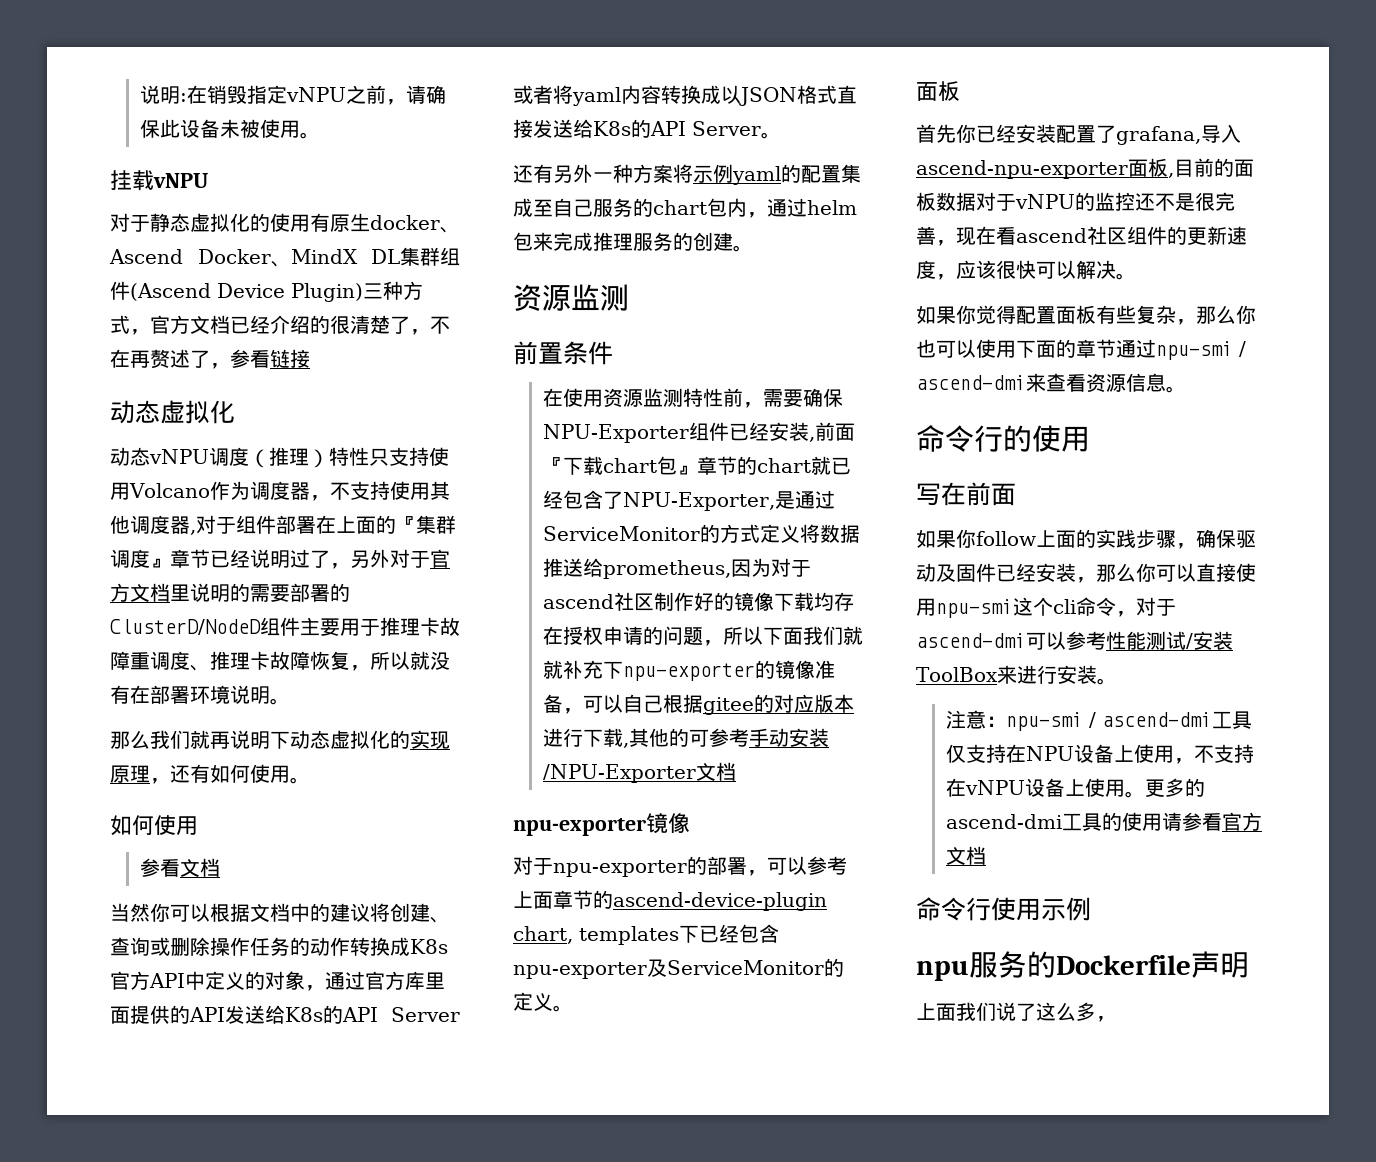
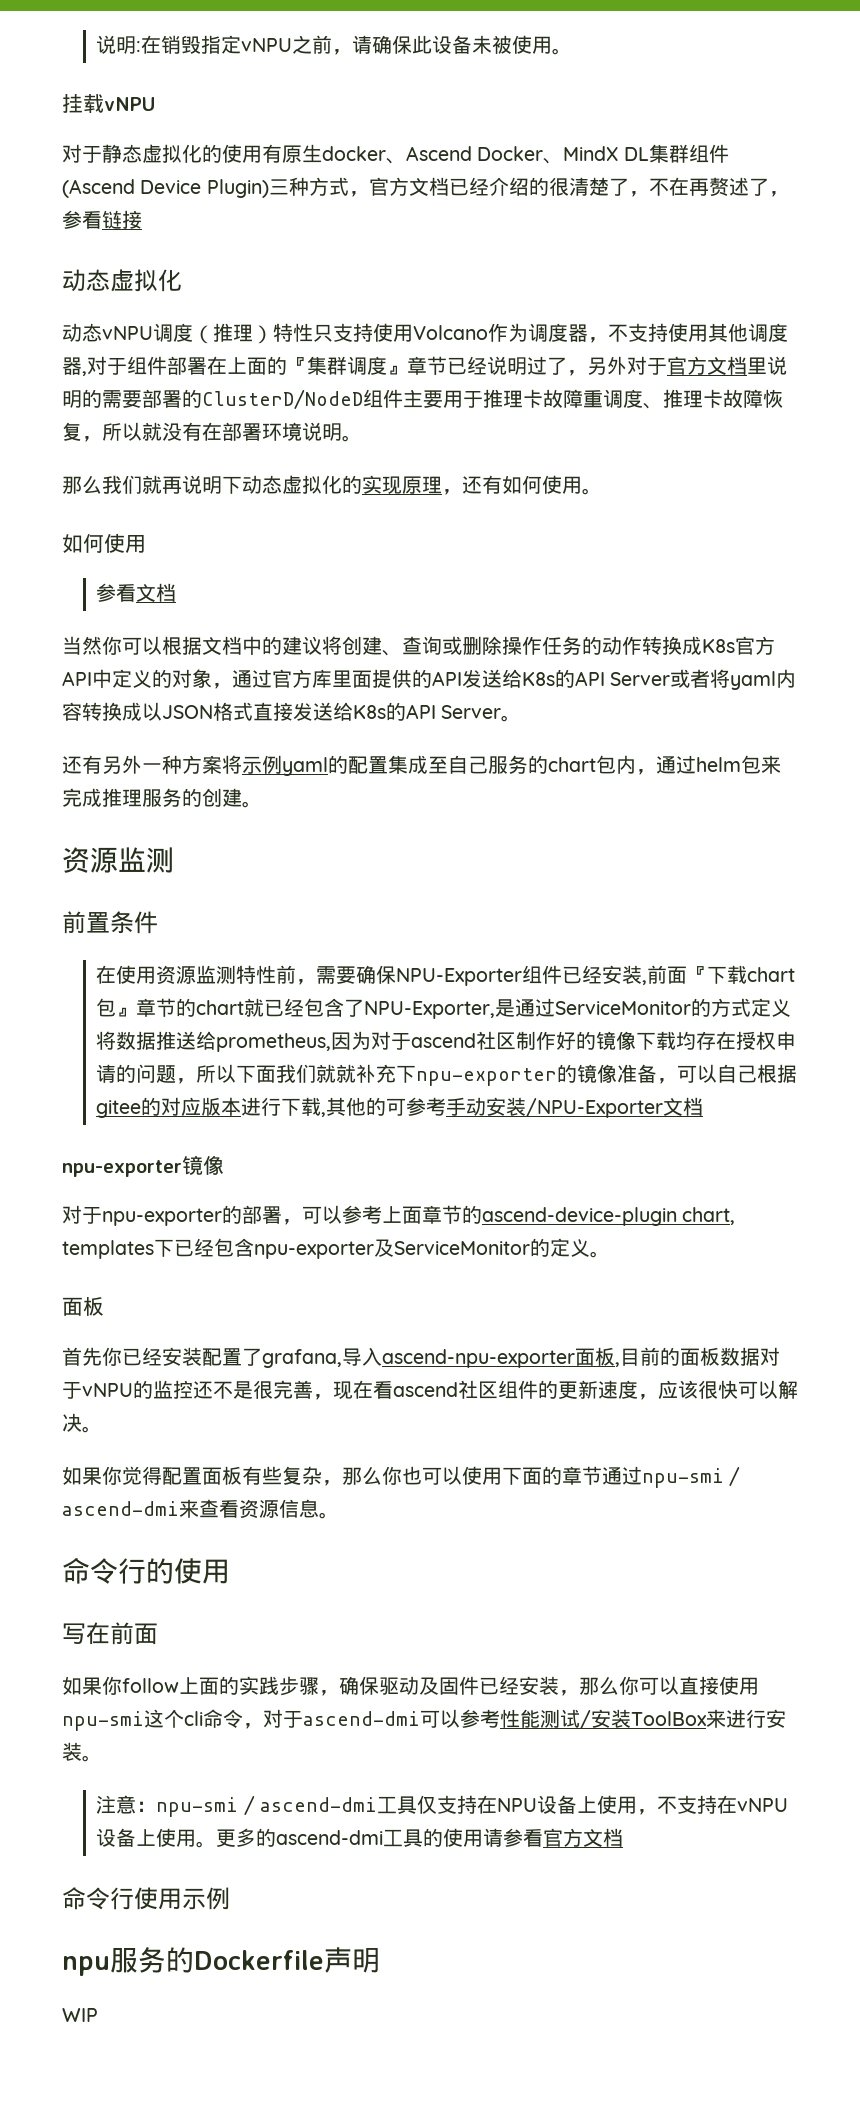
[916,1002,1116,1022] 上面我们说了这么多， -> [62,2008,98,2022] WIP

